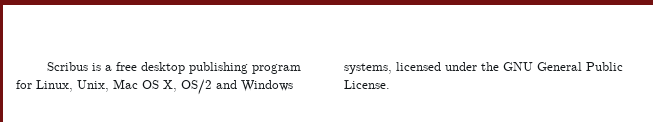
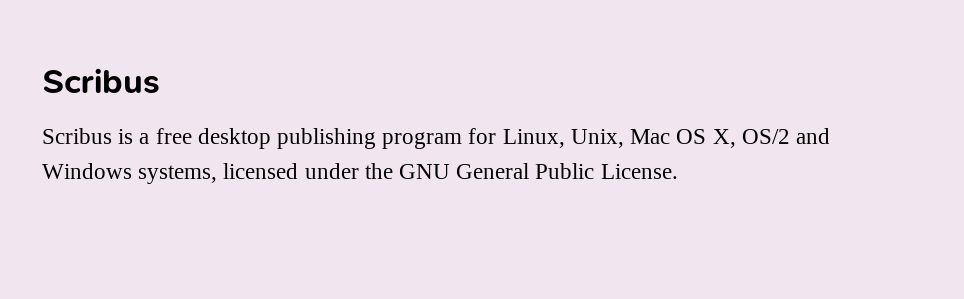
[47,62,89,71] Scribus -> [42,68,160,94] [42,128,112,144] Scribus // Scribus

